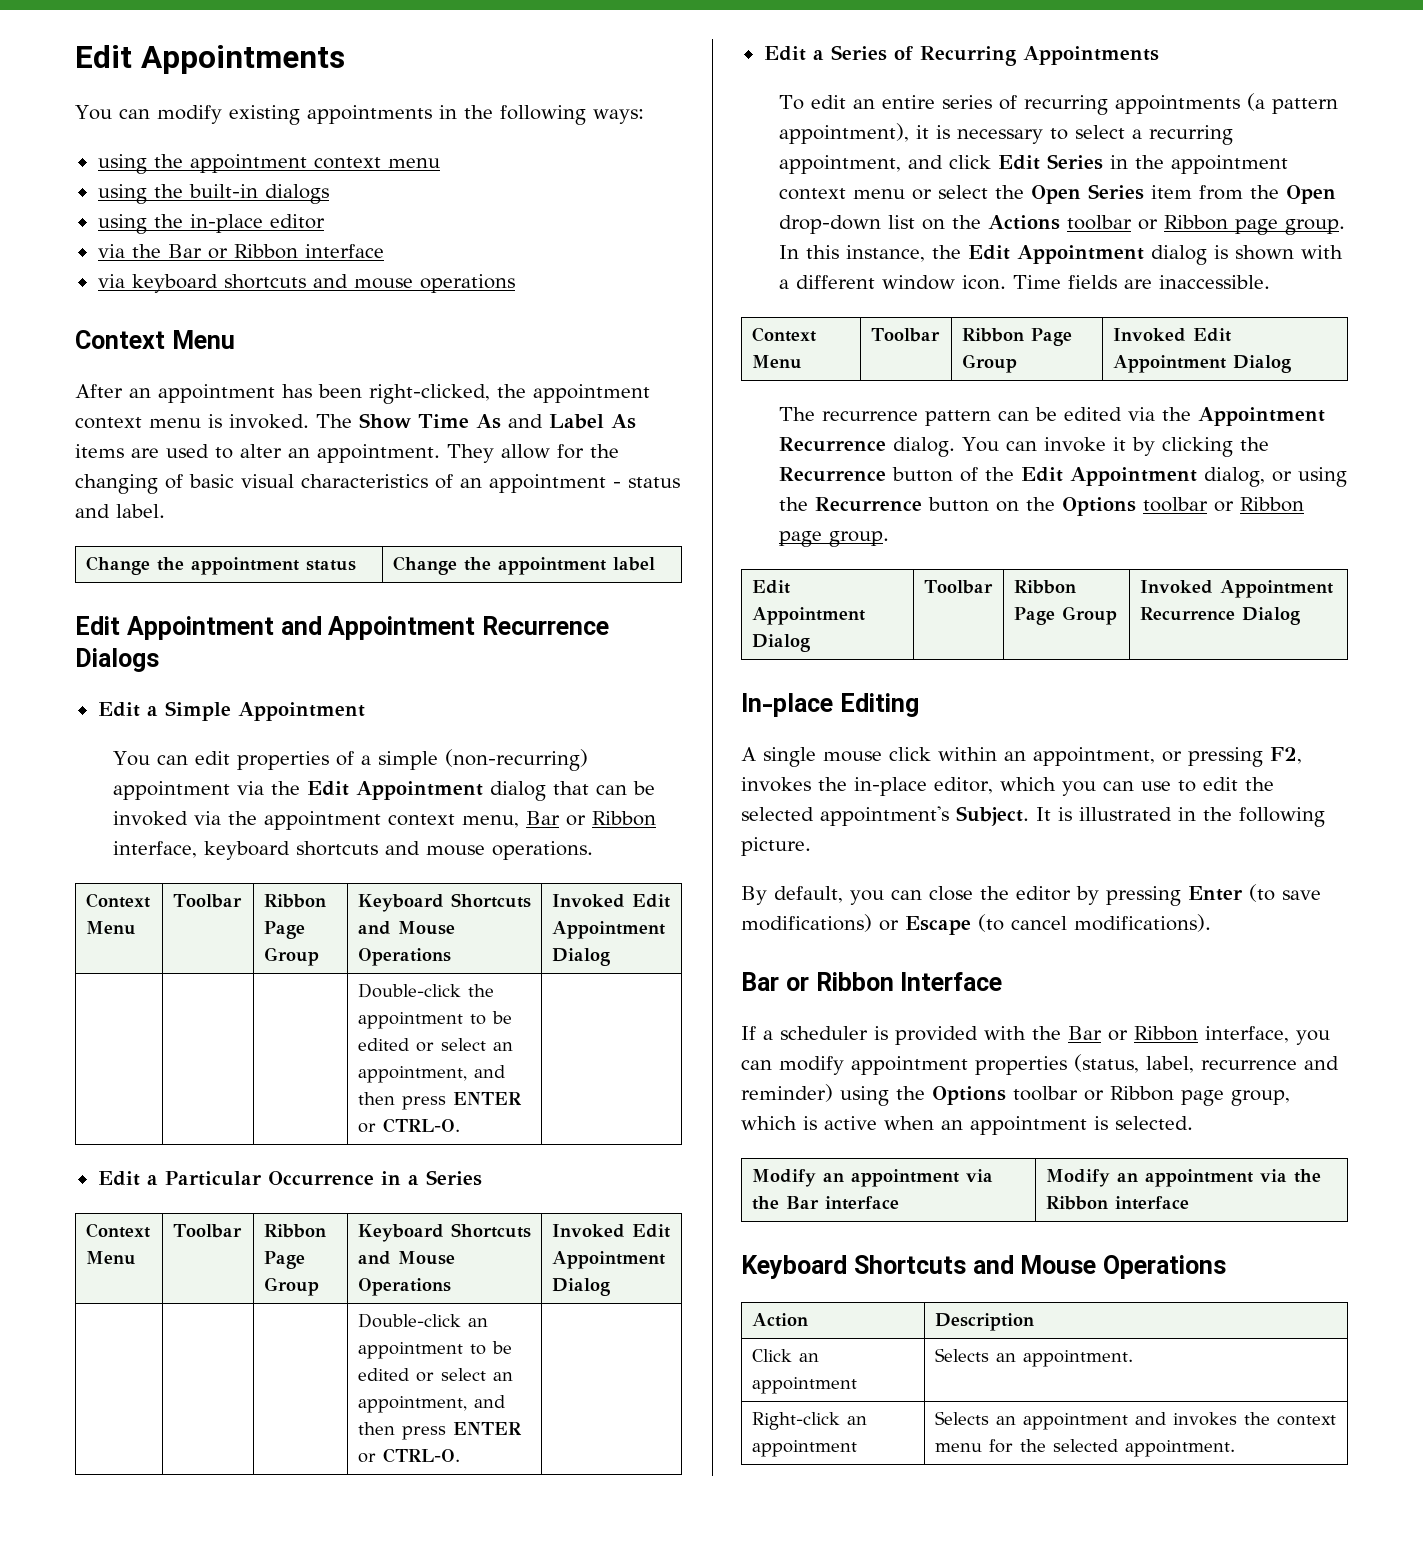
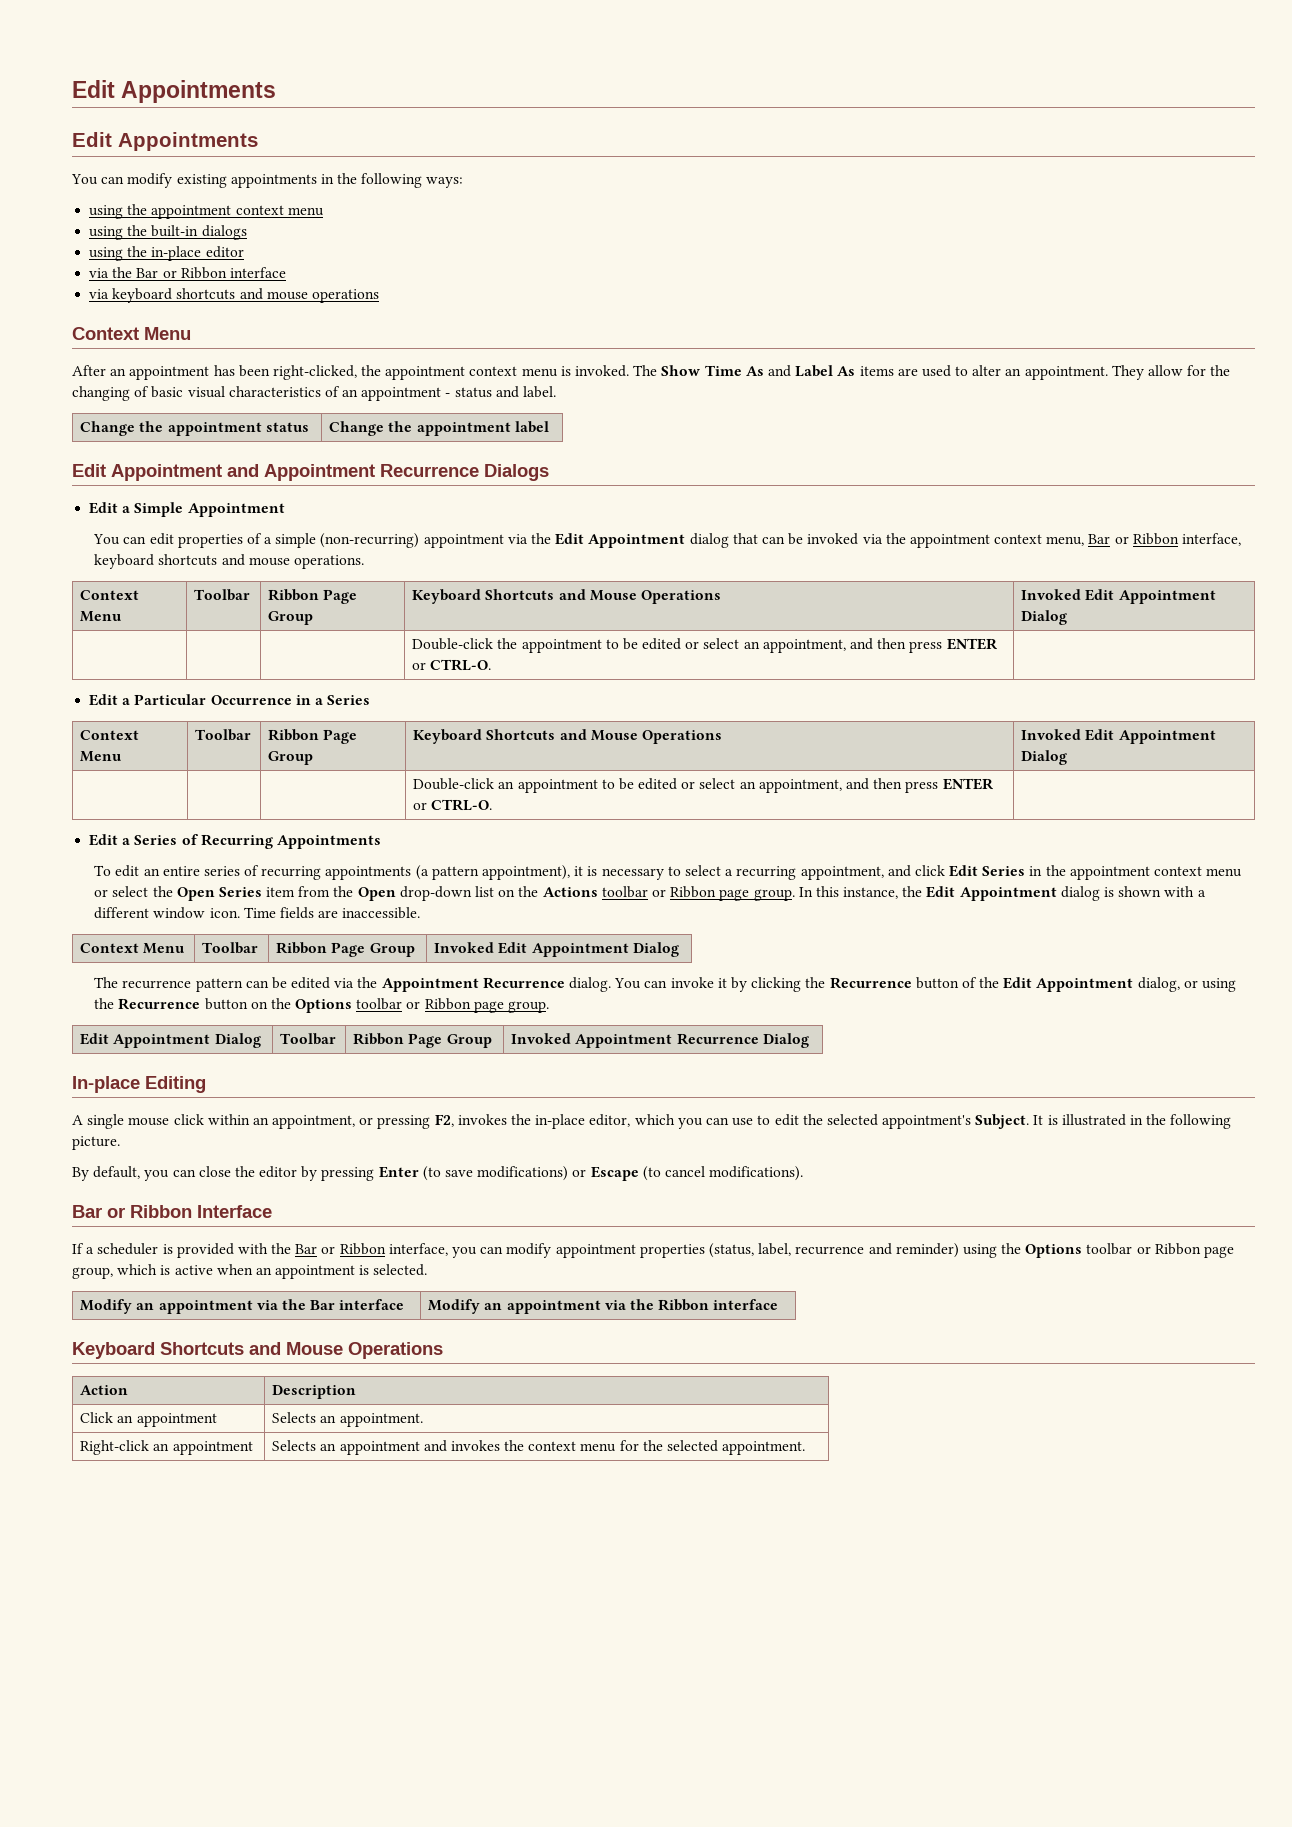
[75,45,345,74] Edit Appointments -> [72,80,277,103] [72,132,258,151] Edit Appointments // Edit Appointments

